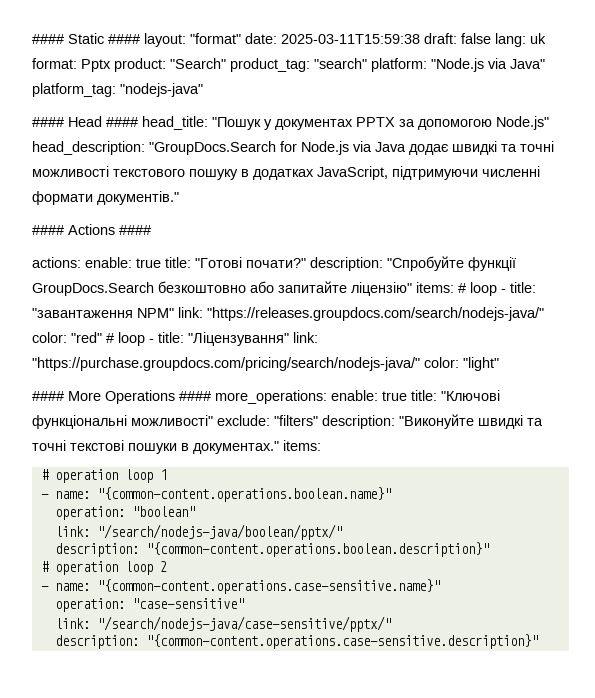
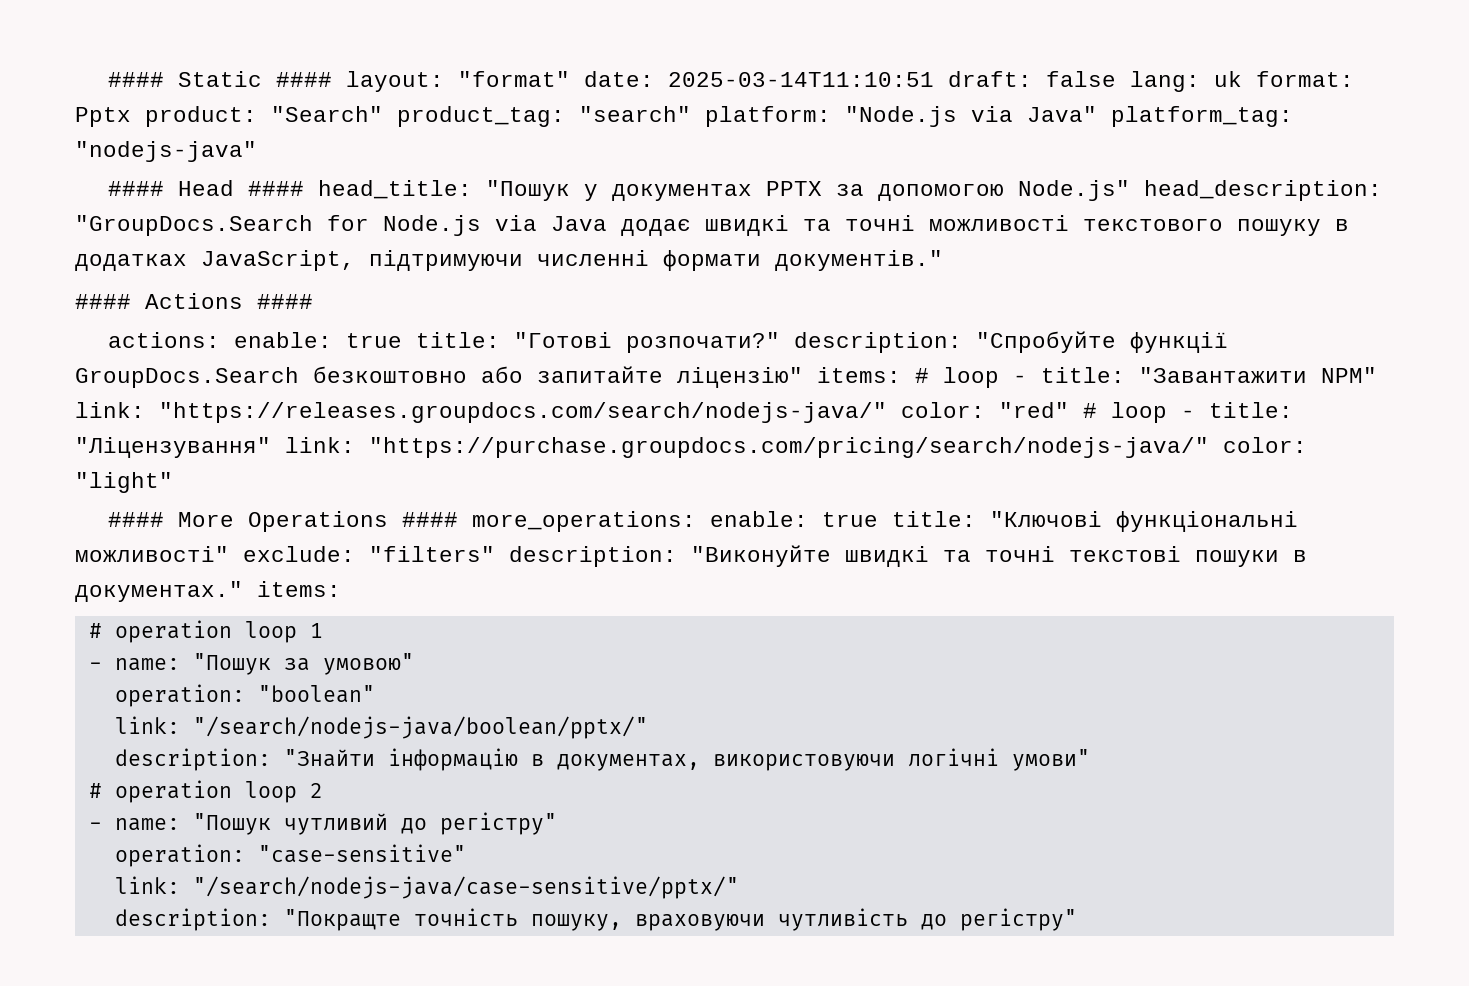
[281,34,420,44] 2025-03-11T15:59:38 -> [668,72,935,87] 2025-03-14T11:10:51
[246,258,306,268] почати?" -> [626,332,781,353] розпочати?"
[32,308,133,318] "завантаження -> [1139,367,1307,383] "Завантажити
[96,487,391,502] "{common-content.operations.boolean.name}" -> [192,653,414,675] "Пошук за умовою"
[145,542,489,557] "{common-content.operations.boolean.description}" -> [283,748,1090,771] "Знайти інформацію в документах, використовуючи логічні умови"
[96,579,440,594] "{common-content.operations.case-sensitive.name}" -> [192,812,557,835] "Пошук чутливий до регістру"
[145,634,538,649] "{common-content.operations.case-sensitive.description}" -> [283,908,1077,931] "Покращте точність пошуку, враховуючи чутливість до регістру"

